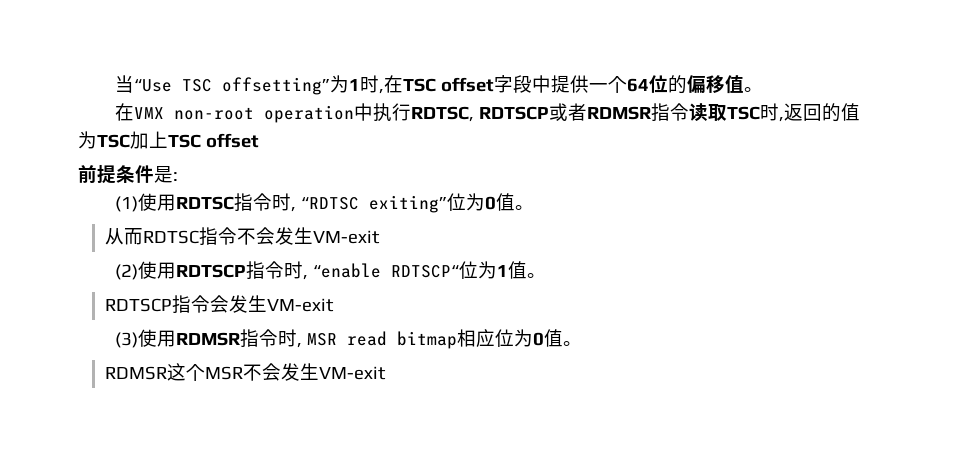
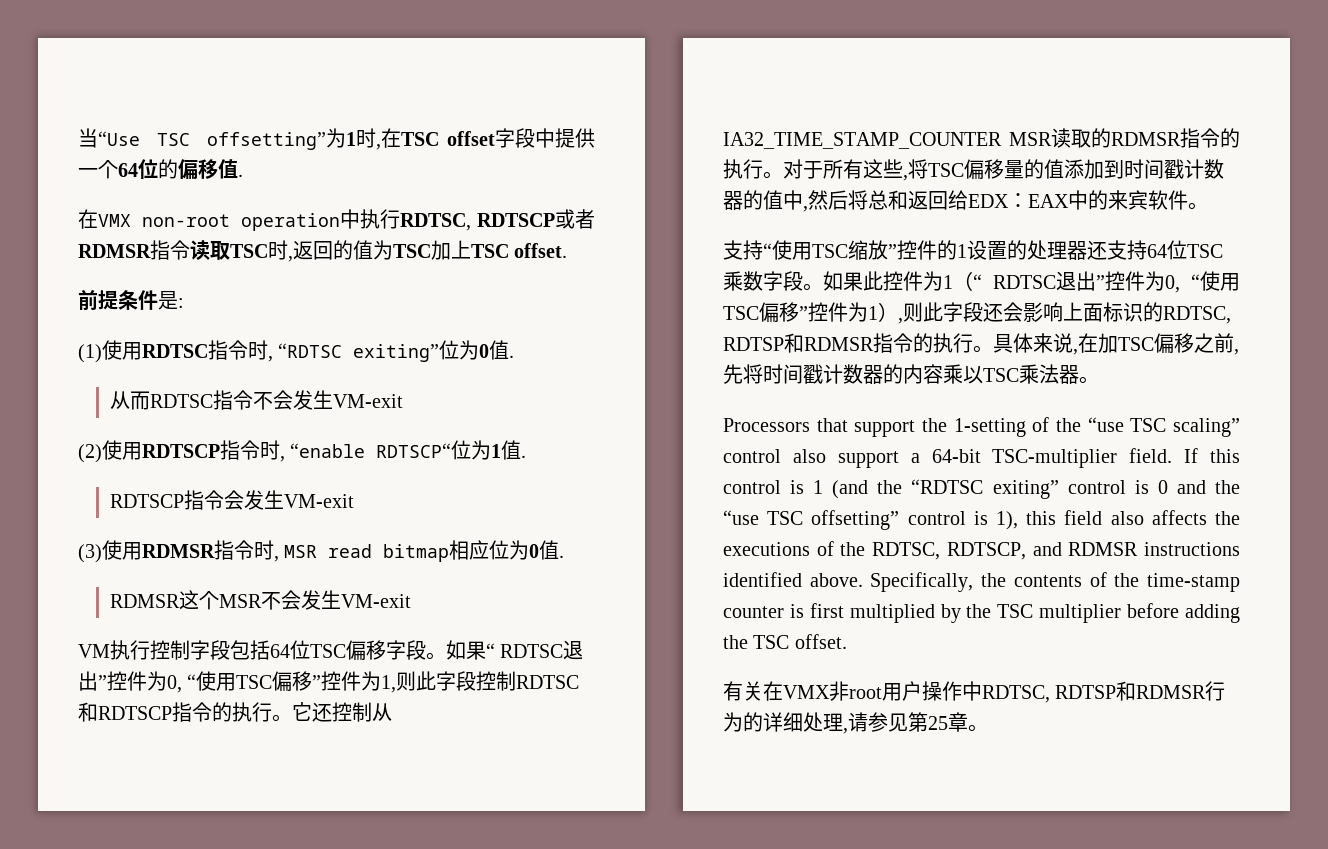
[744,87,764,92] 。 -> [238,174,243,177] .
[205,133,259,148] offset -> [514,243,568,258] offset.
[515,205,535,210] 。 -> [509,355,515,358] .
[527,273,547,278] 。 -> [521,455,527,458] .
[563,341,583,346] 。 -> [559,555,565,558] .
(387, 373) none -> [78,640,584,661] [78,671,580,693] [78,702,392,722] [723,128,1240,149] [723,159,1224,181] [723,190,1208,212] [723,240,1223,260] [723,271,1240,293] [723,302,1231,324] [723,333,1239,355] [723,364,1099,384] [723,417,1240,437] [723,448,1240,468] [723,479,1241,499] [723,510,1240,530] [723,541,1240,560] [723,572,1240,592] [723,603,1240,623] [723,634,847,649] [723,681,1226,703] [723,712,988,734] // VM执行控制字段包括64位TSC偏移字段。如果“ RDTSC退出”控件为0, “使用TSC偏移”控件为1,则此字段控制RDTSC和RDTSCP指令的执行。它还控制从IA32_TIME_STAMP_COUNTER MSR读取的RDMSR指令的执行。对于所有这些,将TSC偏移量的值添加到时间戳计数器的值中,然后将总和返回给EDX：EAX中的来宾软件。 // 支持“使用TSC缩放”控件的1设置的处理器还支持64位TSC乘数字段。如果此控件为1（“ RDTSC退出”控件为0, “使用TSC偏移”控件为1）,则此字段还会影响上面标识的RDTSC, RDTSP和RDMSR指令的执行。具体来说,在加TSC偏移之前,先将时间戳计数器的内容乘以TSC乘法器。 // Processors that support the 1-setting of the “use TSC scaling” control also support a 64-bit TSC-multiplier field. If this control is 1 (and the “RDTSC exiting” control is 0 and the “use TSC offsetting” control is 1), this field also affects the executions of the RDTSC, RDTSCP, and RDMSR instructions identified above. Specifically, the contents of the time-stamp counter is first multiplied by the TSC multiplier before adding the TSC offset. // 有关在VMX非root用户操作中RDTSC, RDTSP和RDMSR行为的详细处理,请参见第25章。

